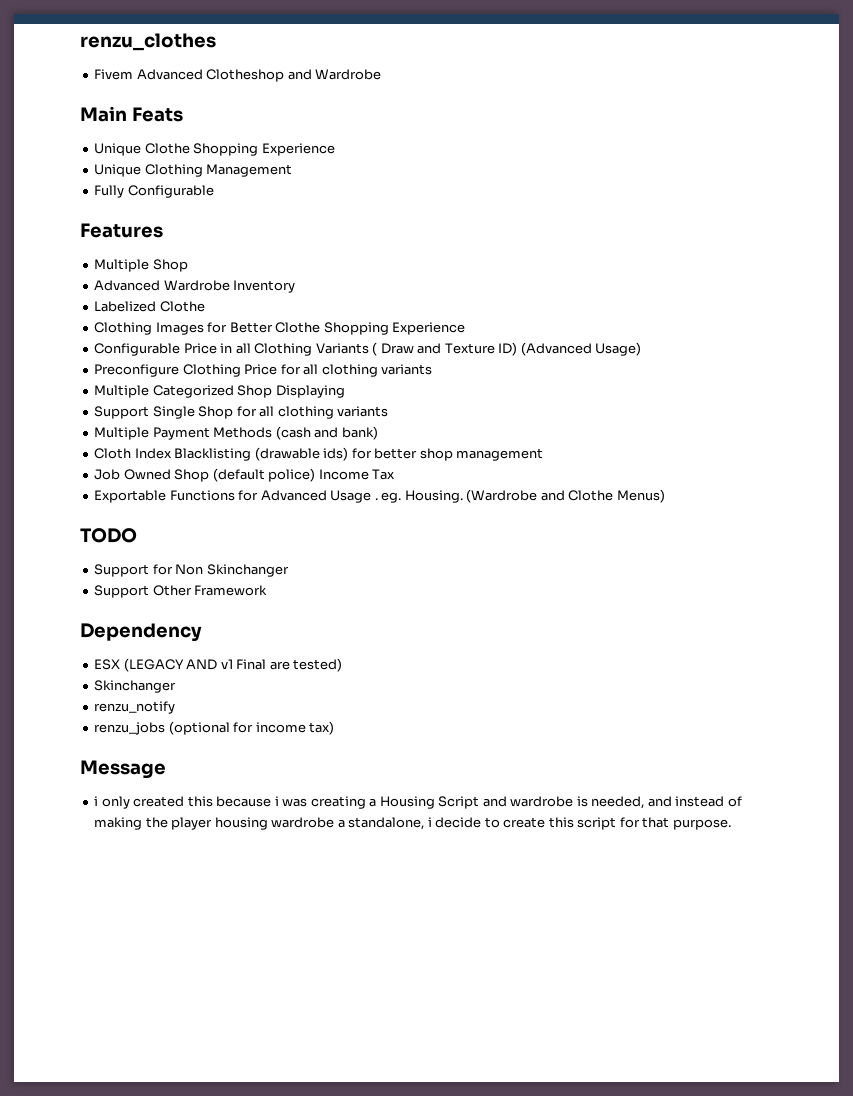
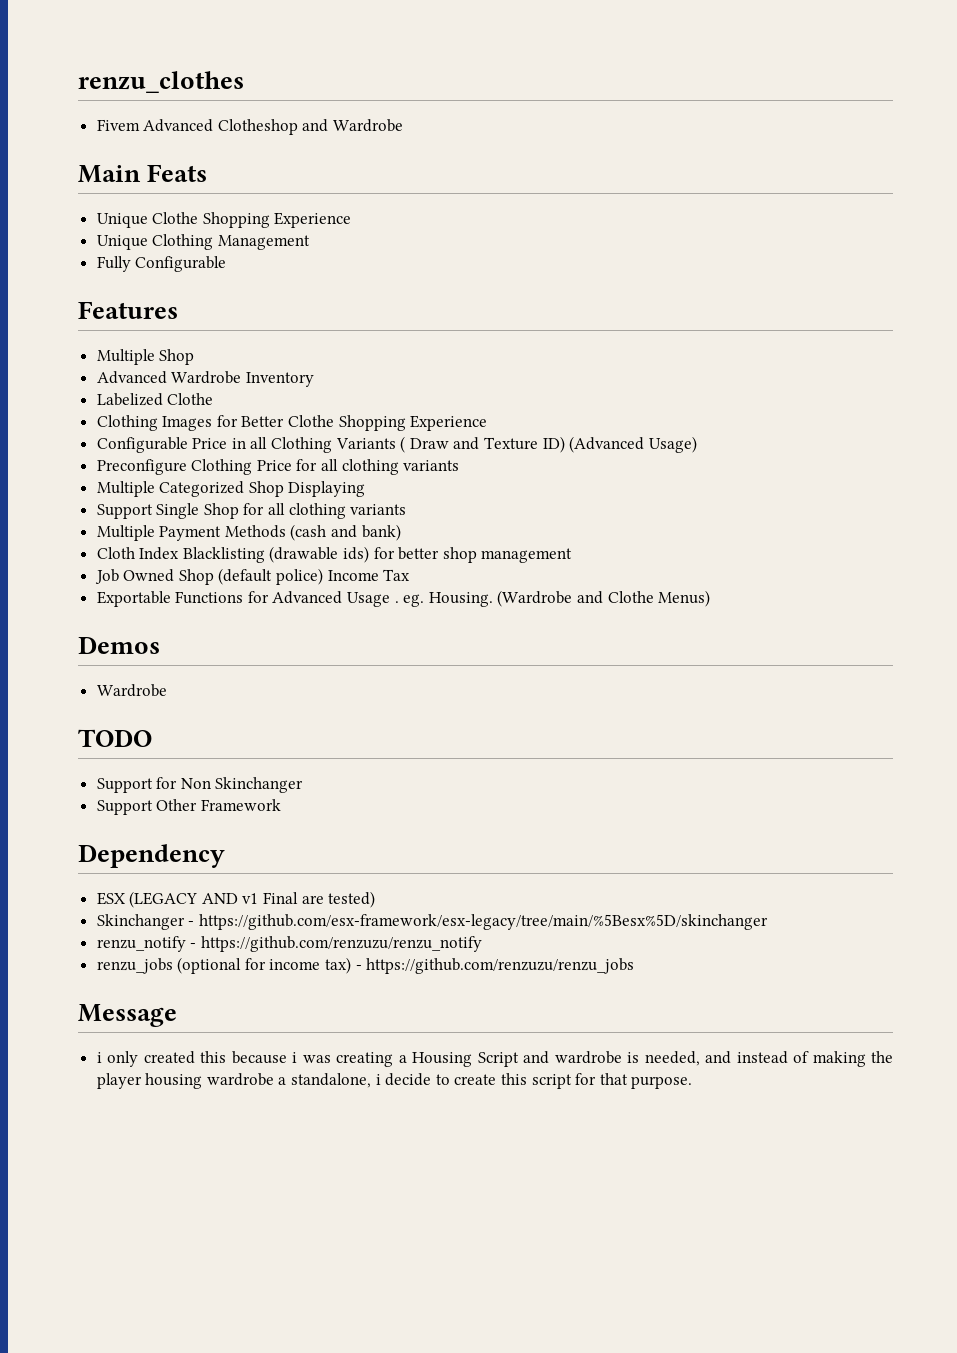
(665, 496) none -> [78,636,160,654] [96,684,167,697] // Demos // Wardrobe
(177, 686) none -> [188,914,768,930] - https://github.com/esx-framework/esx-legacy/tree/main/%5Besx%5D/skinchanger
(176, 707) none -> [190,936,482,952] - https://github.com/renzuzu/renzu_notify
(335, 728) none -> [355,958,635,974] - https://github.com/renzuzu/renzu_jobs

